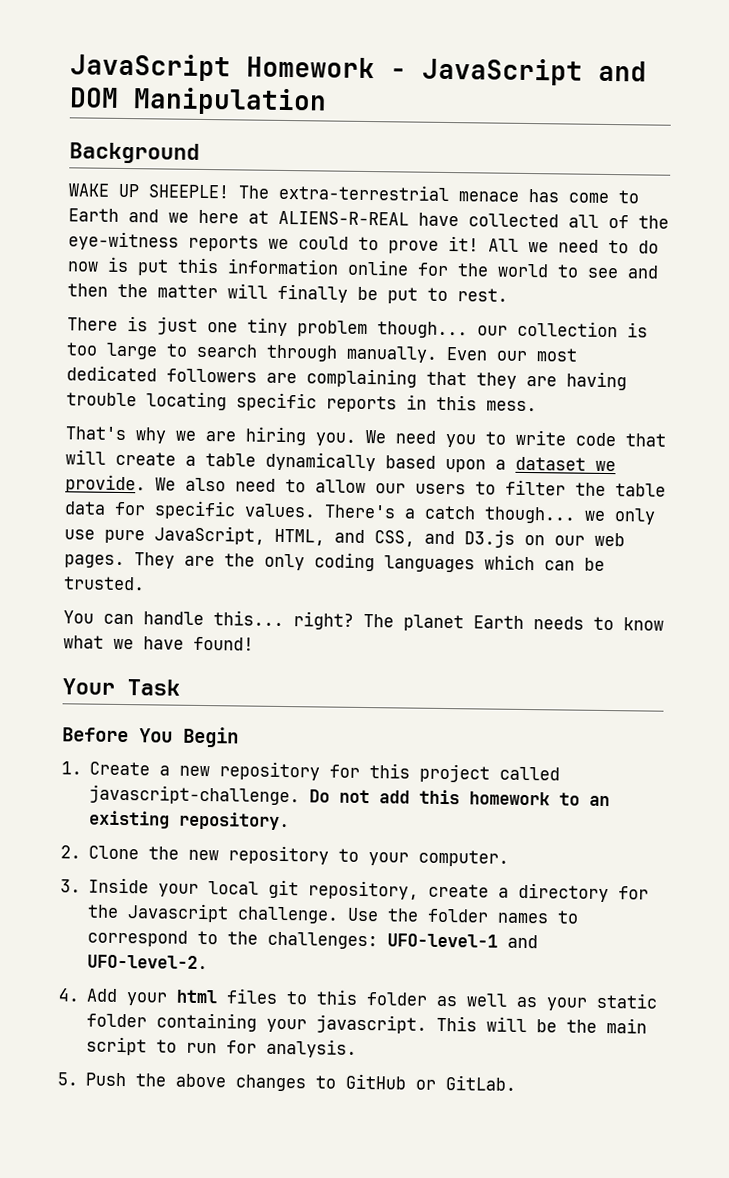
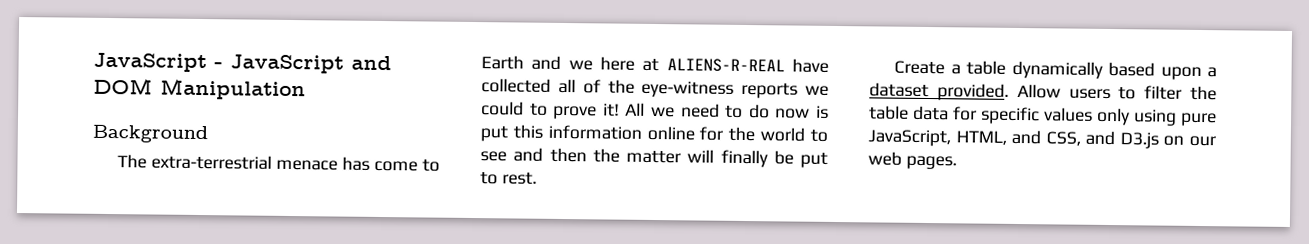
[70,53,375,82] JavaScript Homework -> [93,52,207,73] JavaScript
[68,183,229,199] WAKE UP SHEEPLE! -> (208, 134) none
[67,316,648,339] [66,342,577,363] [66,365,627,391] [66,391,537,413] [65,426,666,448] [65,449,176,466] There is just one tiny problem though... our collection is too large to search through manually. Even our most dedicated followers are complaining that they are having trouble locating specific reports in this mess. // That's why we are hiring you. We need you to write code that will create -> [894,60,946,75] Create
[595,460,616,472] [65,474,406,494] we provide. We also need to allow our -> [936,83,1061,101] provided. Allow
[244,503,656,525] [64,529,95,540] values. There's a catch though... we only use -> [1044,107,1177,126] values only using
[134,552,605,573] [63,576,145,591] [63,610,664,632] [63,635,254,651] [62,678,180,696] [62,726,239,748] [61,761,561,783] [89,784,611,807] [89,810,291,831] [60,845,510,867] [60,877,650,903] [87,903,580,924] [87,929,539,950] [87,954,209,970] [58,988,659,1011] [86,1012,648,1034] [86,1036,358,1058] [57,1072,517,1092] They are the only coding languages which can be trusted. // You can handle this... right? The planet Earth needs to know what we have found! // Your Task // Before You Begin // 1. Create a new repository for this project called javascript-challenge. Do not add this homework to an existing repository. // 2. Clone the new repository to your computer. // 3. Inside your local git repository, create a directory for the Javascript challenge. Use the folder names to correspond to the challenges: UFO-level-1 and UFO-level-2. // 4. Add your html files to this folder as well as your static folder containing your javascript. This will be the main script to run for analysis. // 5. Push the above changes to GitHub or GitLab. -> (957, 162) none

